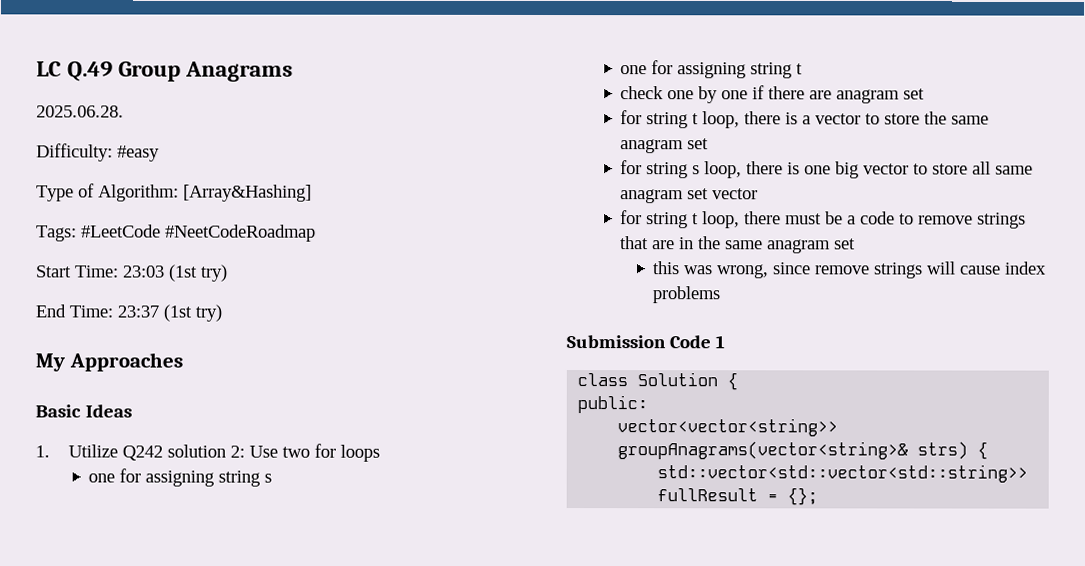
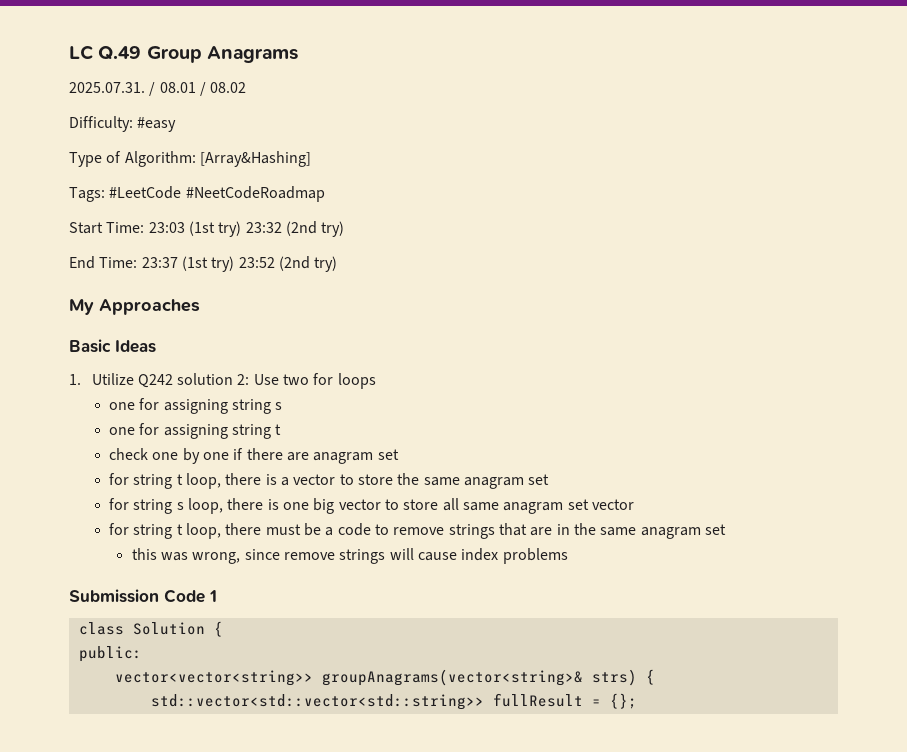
[36,105,124,118] 2025.06.28. -> [69,82,247,96] 2025.07.31. / 08.01 / 08.02
(228, 273) none -> [245,221,345,237] 23:32 (2nd try)
(222, 313) none -> [238,256,338,272] 23:52 (2nd try)

